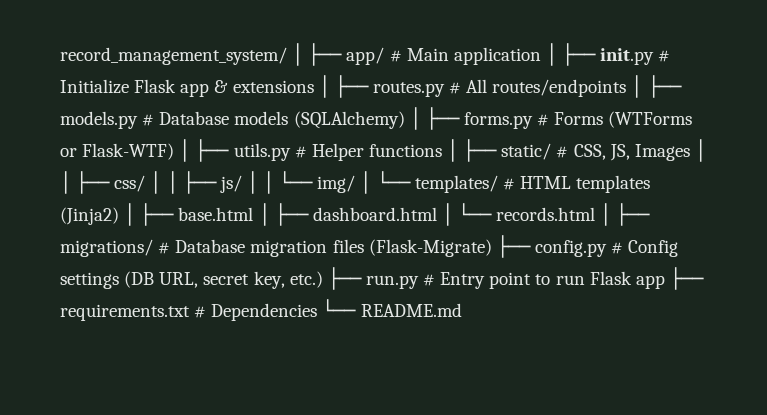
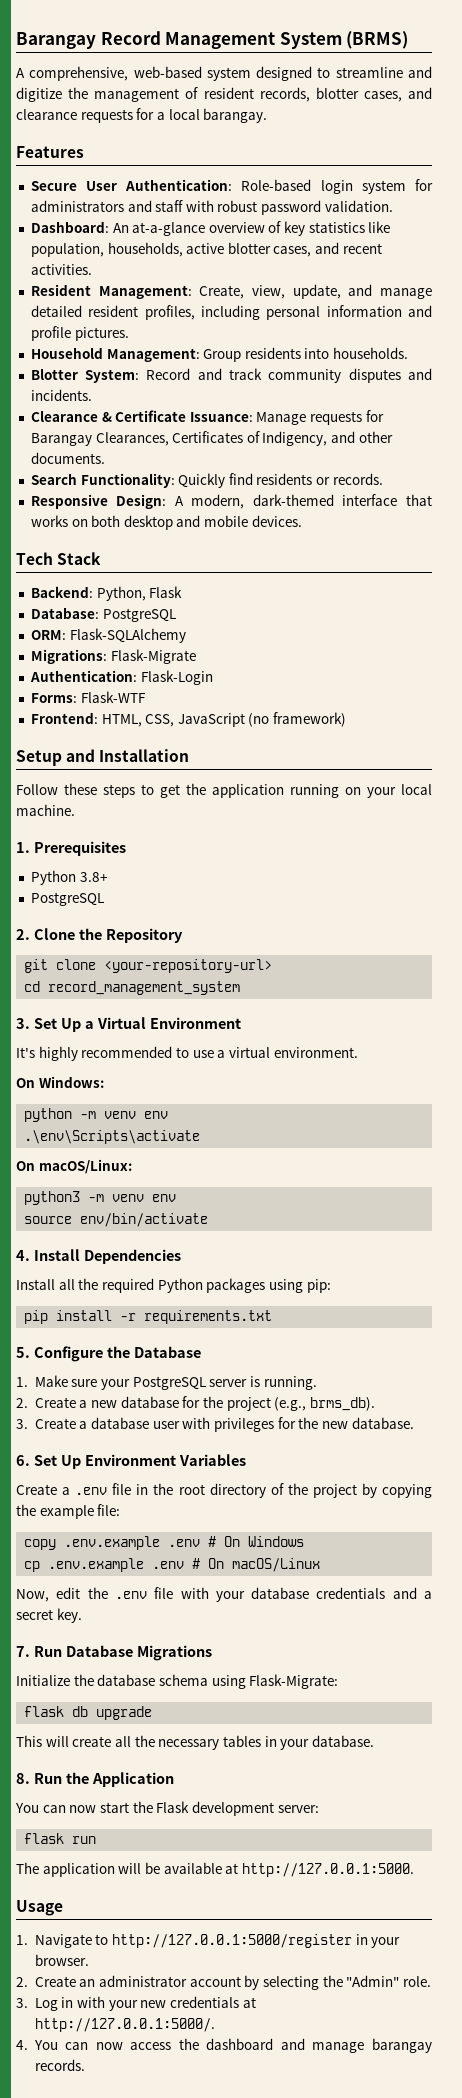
[60,43,671,66] [60,75,682,98] [60,107,693,130] [60,139,706,162] [60,171,651,194] [60,203,651,226] [60,235,679,258] [60,267,704,290] [60,299,462,321] record_management_system/ │ ├── app/ # Main application │ ├── init.py # Initialize Flask app & extensions │ ├── routes.py # All routes/endpoints │ ├── models.py # Database models (SQLAlchemy) │ ├── forms.py # Forms (WTForms or Flask-WTF) │ ├── utils.py # Helper functions │ ├── static/ # CSS, JS, Images │ │ ├── css/ │ │ ├── js/ │ │ └── img/ │ └── templates/ # HTML templates (Jinja2) │ ├── base.html │ ├── dashboard.html │ └── records.html │ ├── migrations/ # Database migration files (Flask-Migrate) ├── config.py # Config settings (DB URL, secret key, etc.) ├── run.py # Entry point to run Flask app ├── requirements.txt # Dependencies └── README.md -> [16,31,409,49] [16,66,432,81] [16,87,432,102] [16,108,268,123] [16,146,84,158] [30,179,433,194] [30,200,393,215] [30,221,391,236] [30,242,382,257] [30,264,92,275] [30,284,432,299] [30,305,432,320] [30,326,129,341] [30,347,409,362] [30,368,432,383] [30,389,92,401] [30,410,384,425] [30,431,393,446] [30,452,105,464] [30,473,383,488] [30,494,432,509] [30,515,302,530] [16,552,102,565] [30,586,183,601] [30,607,176,622] [30,628,186,643] [30,649,196,664] [29,670,213,685] [30,691,146,703] [30,712,347,727] [16,749,190,766] [16,783,432,798] [16,804,75,816] [16,841,126,856] [30,870,108,885] [30,892,104,906] [16,928,183,943] [24,959,273,973] [24,981,241,995] [16,1017,241,1032] [16,1046,358,1061] [16,1076,104,1088] [24,1108,169,1122] [24,1130,201,1144] [16,1159,132,1174] [24,1191,177,1205] [24,1213,209,1227] [16,1249,181,1264] [16,1278,331,1293] [24,1310,273,1324] [16,1346,201,1362] [16,1375,317,1390] [16,1396,375,1411] [16,1417,414,1432] [16,1454,246,1469] [16,1483,432,1498] [16,1504,121,1519] [24,1536,305,1550] [24,1558,321,1572] [16,1587,433,1602] [16,1608,82,1623] [16,1645,212,1661] [16,1674,339,1689] [24,1706,153,1720] [16,1735,374,1750] [16,1772,174,1787] [15,1801,319,1816] [24,1833,97,1844] [16,1862,414,1877] [16,1900,63,1916] [16,1934,401,1948] [34,1954,89,1966] [16,1975,431,1990] [16,1996,256,2011] [34,2018,215,2032] [16,2038,432,2053] [34,2059,85,2071] Barangay Record Management System (BRMS) // A comprehensive, web-based system designed to streamline and digitize the management of resident records, blotter cases, and clearance requests for a local barangay. // Features // Secure User Authentication: Role-based login system for administrators and staff with robust password validation. // Dashboard: An at-a-glance overview of key statistics like population, households, active blotter cases, and recent activities. // Resident Management: Create, view, update, and manage detailed resident profiles, including personal information and profile pictures. // Household Management: Group residents into households. // Blotter System: Record and track community disputes and incidents. // Clearance & Certificate Issuance: Manage requests for Barangay Clearances, Certificates of Indigency, and other documents. // Search Functionality: Quickly find residents or records. // Responsive Design: A modern, dark-themed interface that works on both desktop and mobile devices. // Tech Stack // Backend: Python, Flask // Database: PostgreSQL // ORM: Flask-SQLAlchemy // Migrations: Flask-Migrate // Authentication: Flask-Login // Forms: Flask-WTF // Frontend: HTML, CSS, JavaScript (no framework) // Setup and Installation // Follow these steps to get the application running on your local machine. // 1. Prerequisites // Python 3.8+ // PostgreSQL // 2. Clone the Repository // git clone <your-repository-url> // cd record_management_system // 3. Set Up a Virtual Environment // It's highly recommended to use a virtual environment. // On Windows: // python -m venv env // .\env\Scripts\activate // On macOS/Linux: // python3 -m venv env // source env/bin/activate // 4. Install Dependencies // Install all the required Python packages using pip: // pip install -r requirements.txt // 5. Configure the Database // 1. Make sure your PostgreSQL server is running. // 2. Create a new database for the project (e.g., brms_db). // 3. Create a database user with privileges for the new database. // 6. Set Up Environment Variables // Create a .env file in the root directory of the project by copying the example file: // copy .env.example .env # On Windows // cp .env.example .env # On macOS/Linux // Now, edit the .env file with your database credentials and a secret key. // 7. Run Database Migrations // Initialize the database schema using Flask-Migrate: // flask db upgrade // This will create all the necessary tables in your database. // 8. Run the Application // You can now start the Flask development server: // flask run // The application will be available at http://127.0.0.1:5000. // Usage // 1. Navigate to http://127.0.0.1:5000/register in your browser. // 2. Create an administrator account by selecting the "Admin" role. // 3. Log in with your new credentials at http://127.0.0.1:5000/. // 4. You can now access the dashboard and manage barangay records.

